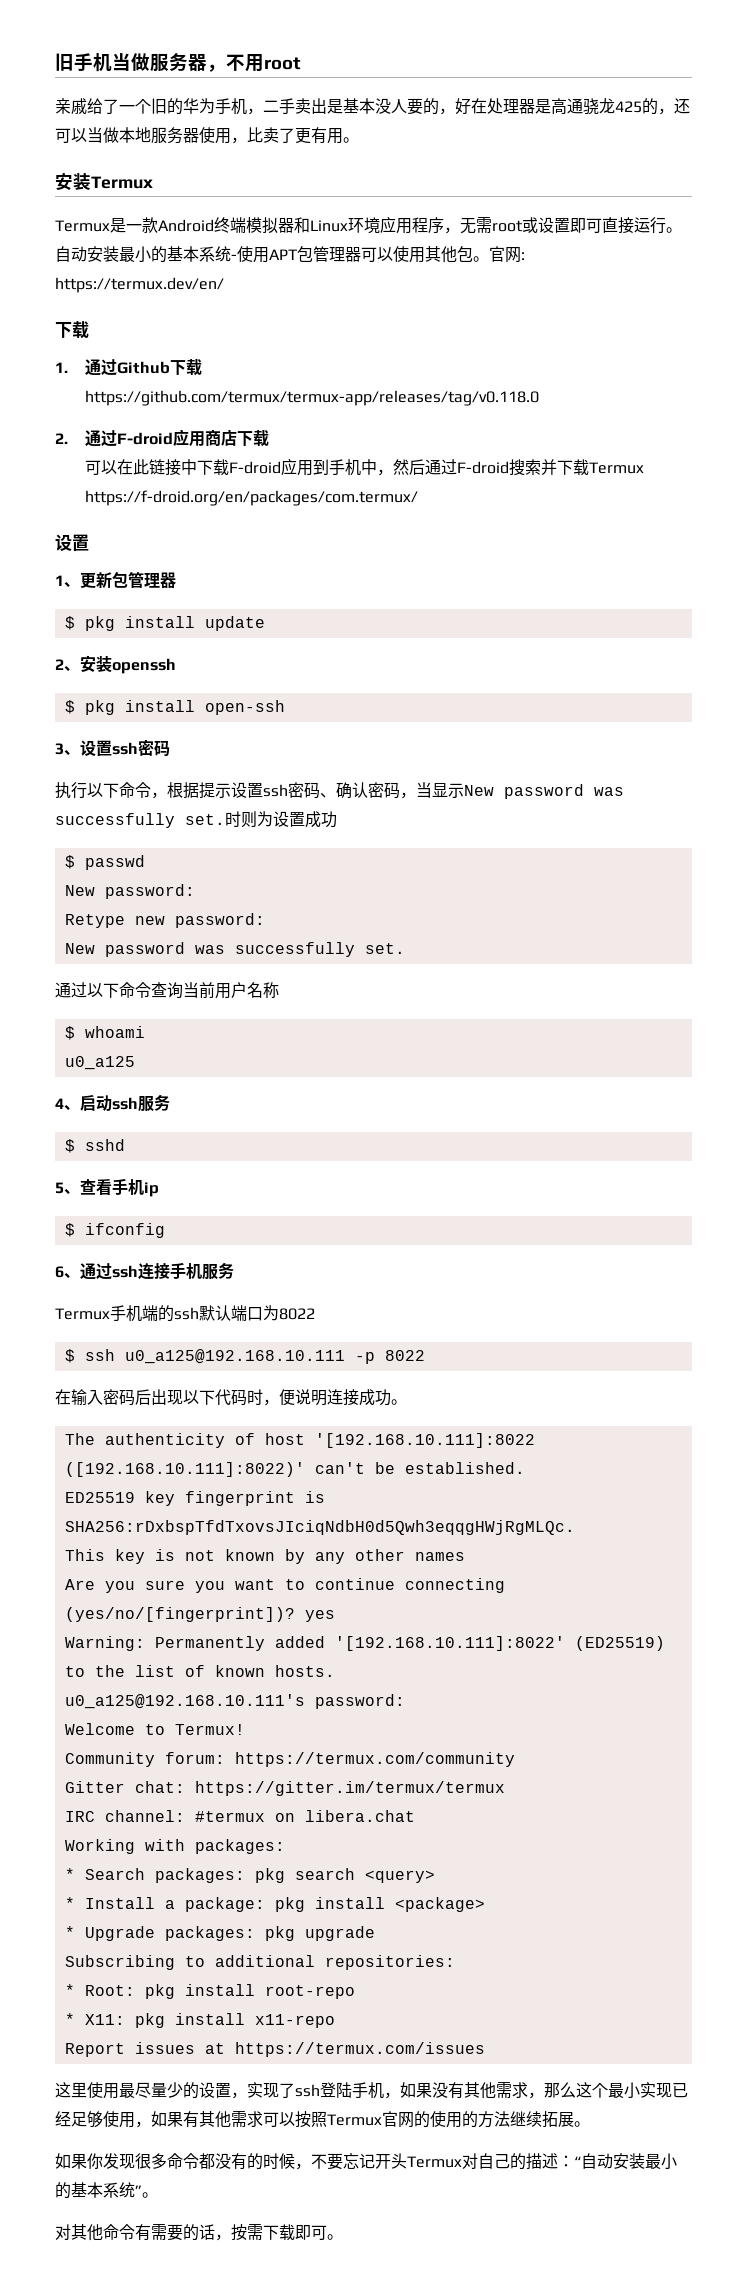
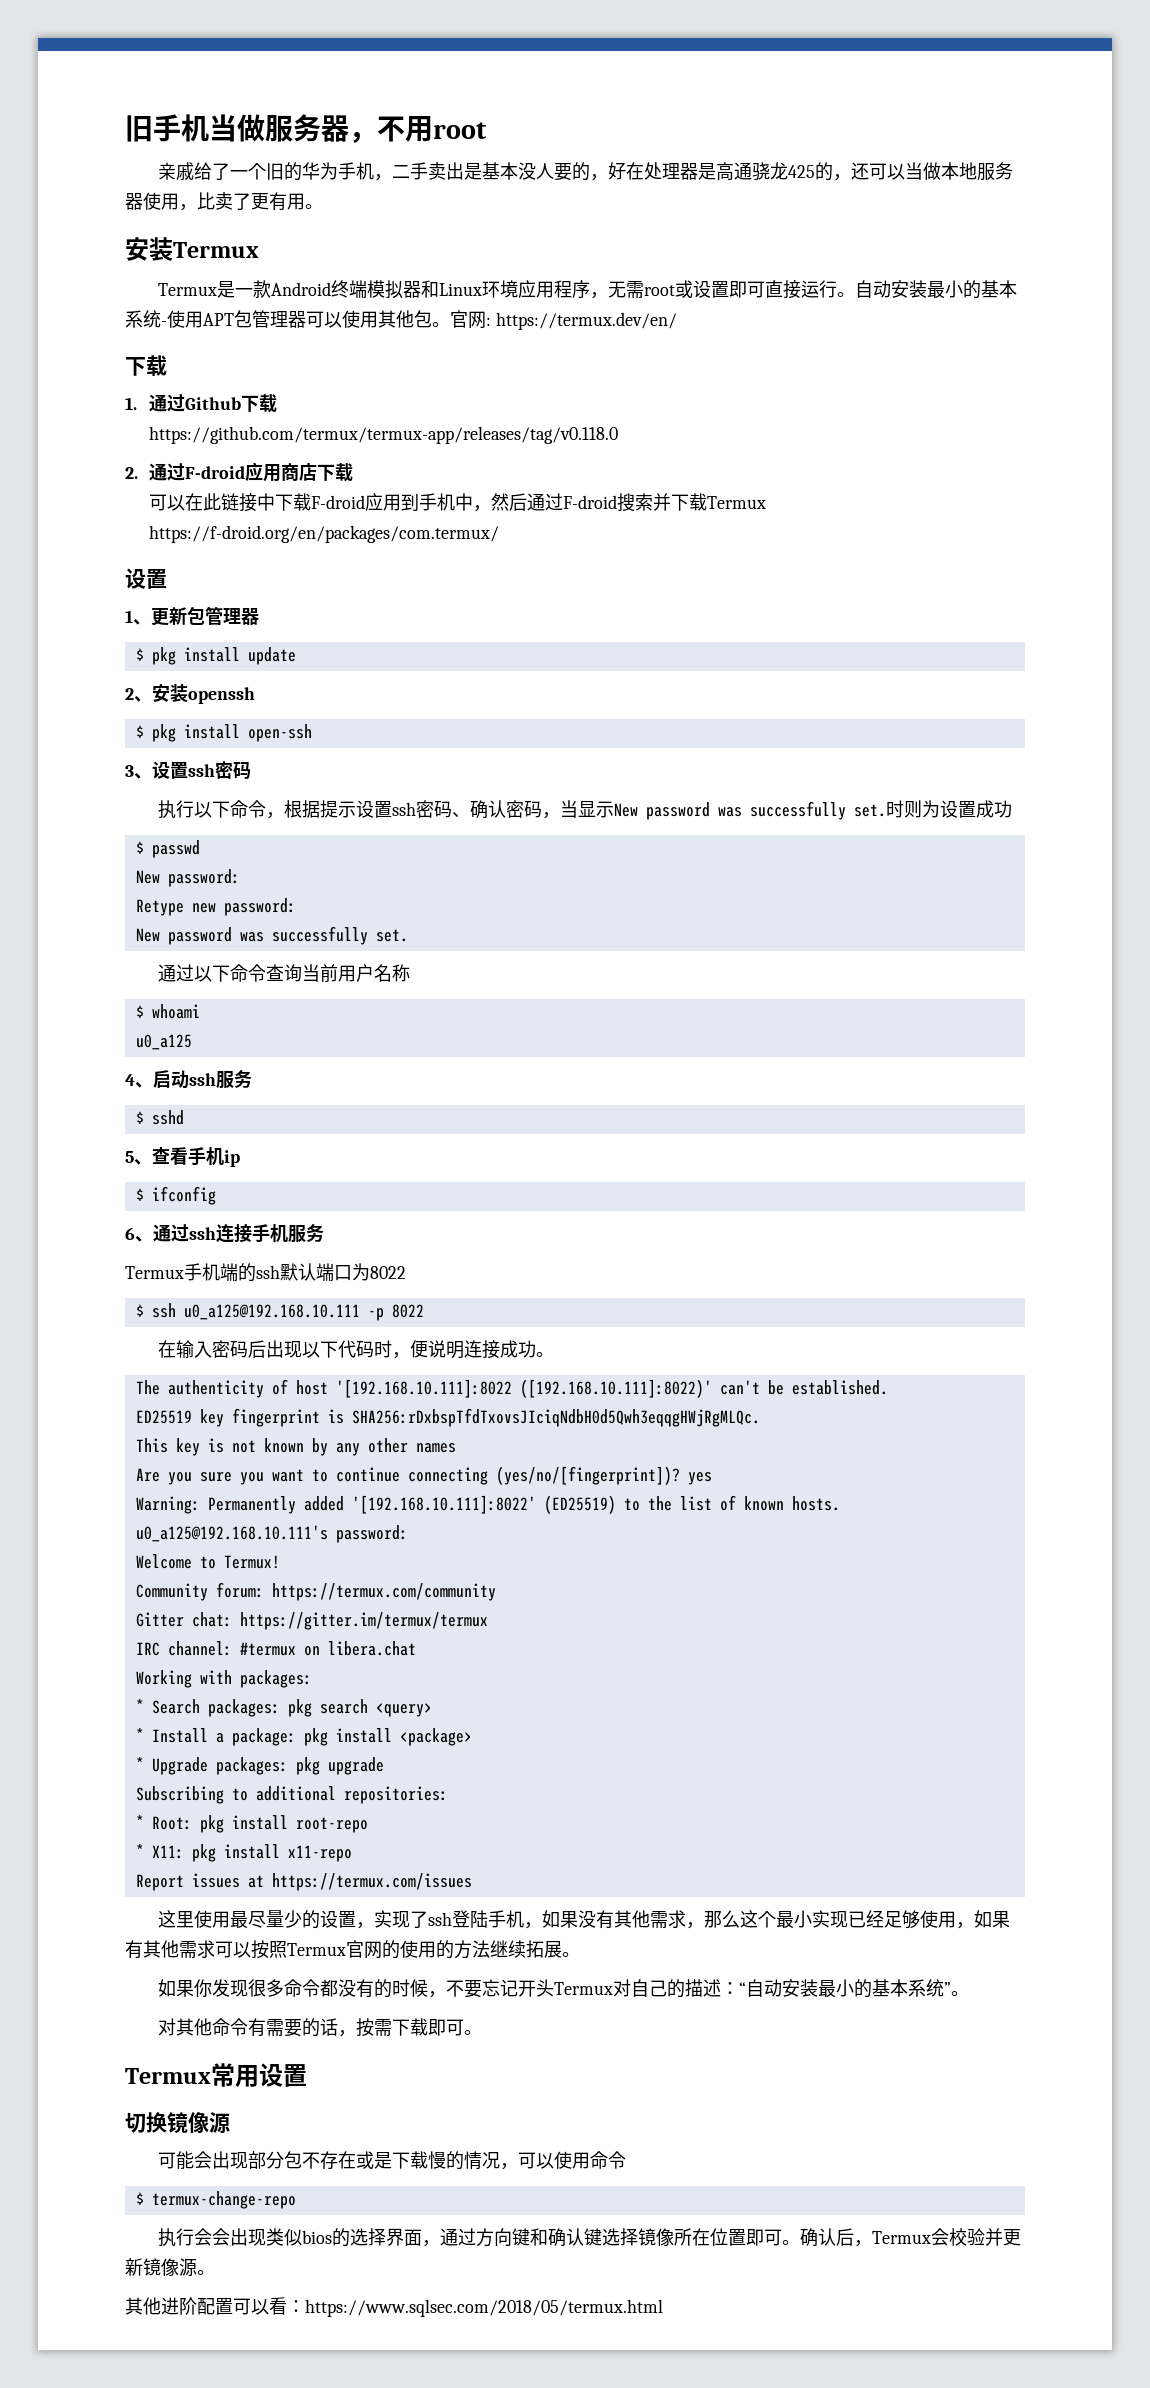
(343, 2237) none -> [125,2063,307,2087] [125,2112,230,2134] [157,2151,626,2170] [135,2191,296,2209] [157,2228,1021,2247] [125,2258,215,2277] [125,2297,663,2317] // Termux常用设置 // 切换镜像源 // 可能会出现部分包不存在或是下载慢的情况，可以使用命令 // $ termux-change-repo // 执行会会出现类似bios的选择界面，通过方向键和确认键选择镜像所在位置即可。确认后，Termux会校验并更新镜像源。 // 其他进阶配置可以看：https://www.sqlsec.com/2018/05/termux.html

